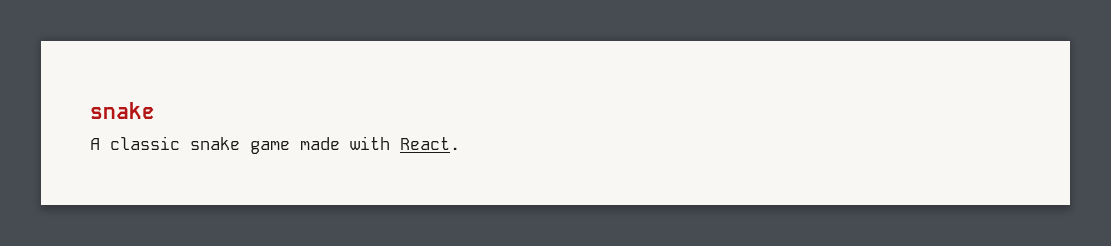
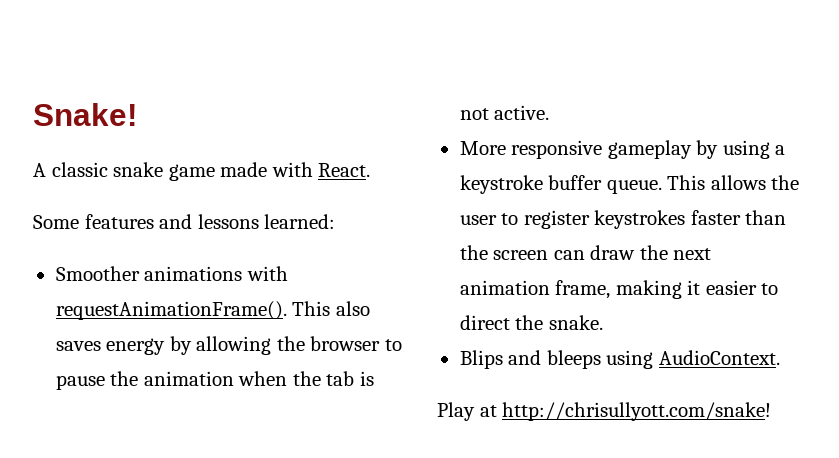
[90,102,155,119] snake -> [33,103,137,126] Snake!
(460, 143) none -> [33,214,336,229] [55,266,288,281] [55,301,370,320] [55,336,402,355] [55,371,374,390] [459,105,550,120] [459,140,786,159] [459,175,800,194] [459,210,787,229] [459,245,712,260] [459,280,779,299] [459,315,603,330] [459,350,780,369] [437,402,772,421] // Some features and lessons learned: // Smoother animations with requestAnimationFrame(). This also saves energy by allowing the browser to pause the animation when the tab is not active. // More responsive gameplay by using a keystroke buffer queue. This allows the user to register keystrokes faster than the screen can draw the next animation frame, making it easier to direct the snake. // Blips and bleeps using AudioContext. // Play at http://chrisullyott.com/snake!

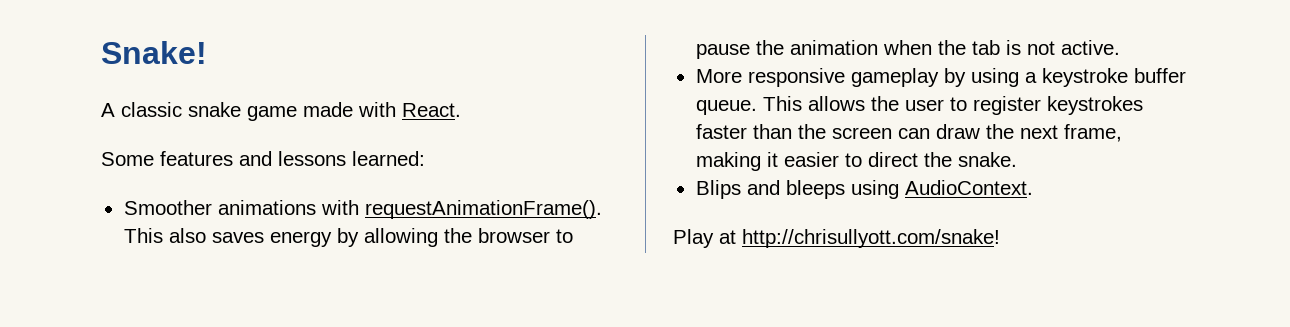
[459,280,550,295] animation -> (1058, 132) none

